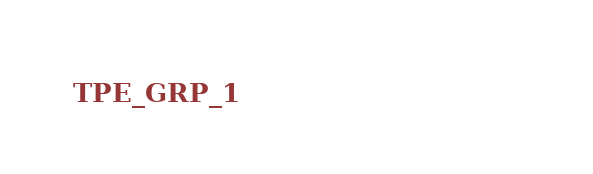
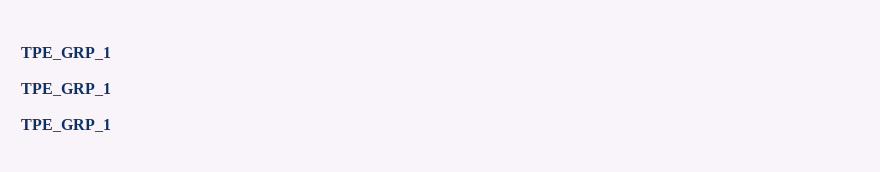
[73,83,240,108] TPE_GRP_1 -> [21,47,111,60] [21,83,111,96] [21,119,111,132] TPE_GRP_1 // TPE_GRP_1 // TPE_GRP_1

